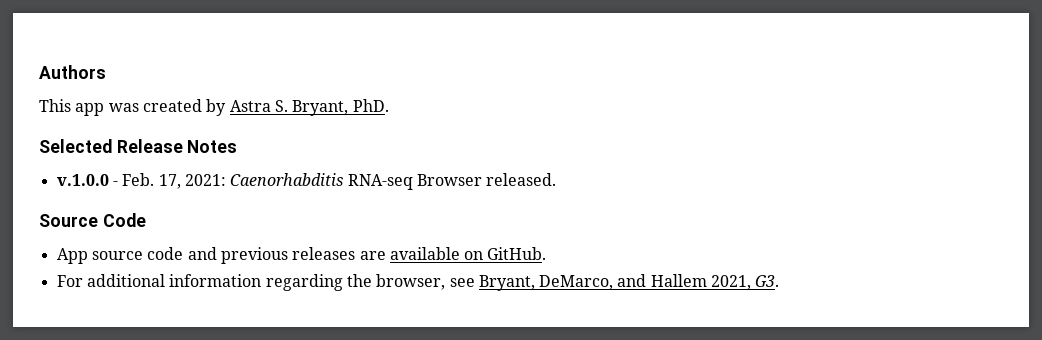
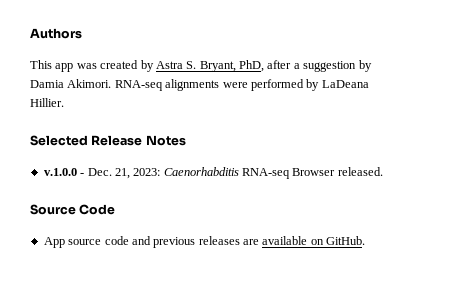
[352,99,389,112] PhD. -> [239,60,372,72] [30,79,369,91] [30,98,64,107] PhD, after a suggestion by Damia Akimori. RNA-seq alignments were performed by LaDeana Hillier.
[122,173,226,189] Feb. 17, 2021: -> [87,168,161,179] Dec. 21, 2023:
[56,274,780,291] // For additional information regarding the browser, see Bryant, DeMarco, and Hallem 2021, G3. -> (366, 240) none

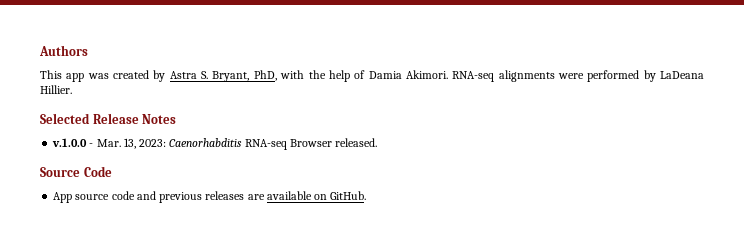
[267,60,372,72] after a suggestion by -> [280,70,366,82] with the help of
[87,168,130,179] Dec. 21, -> [96,138,136,149] Mar. 13,

